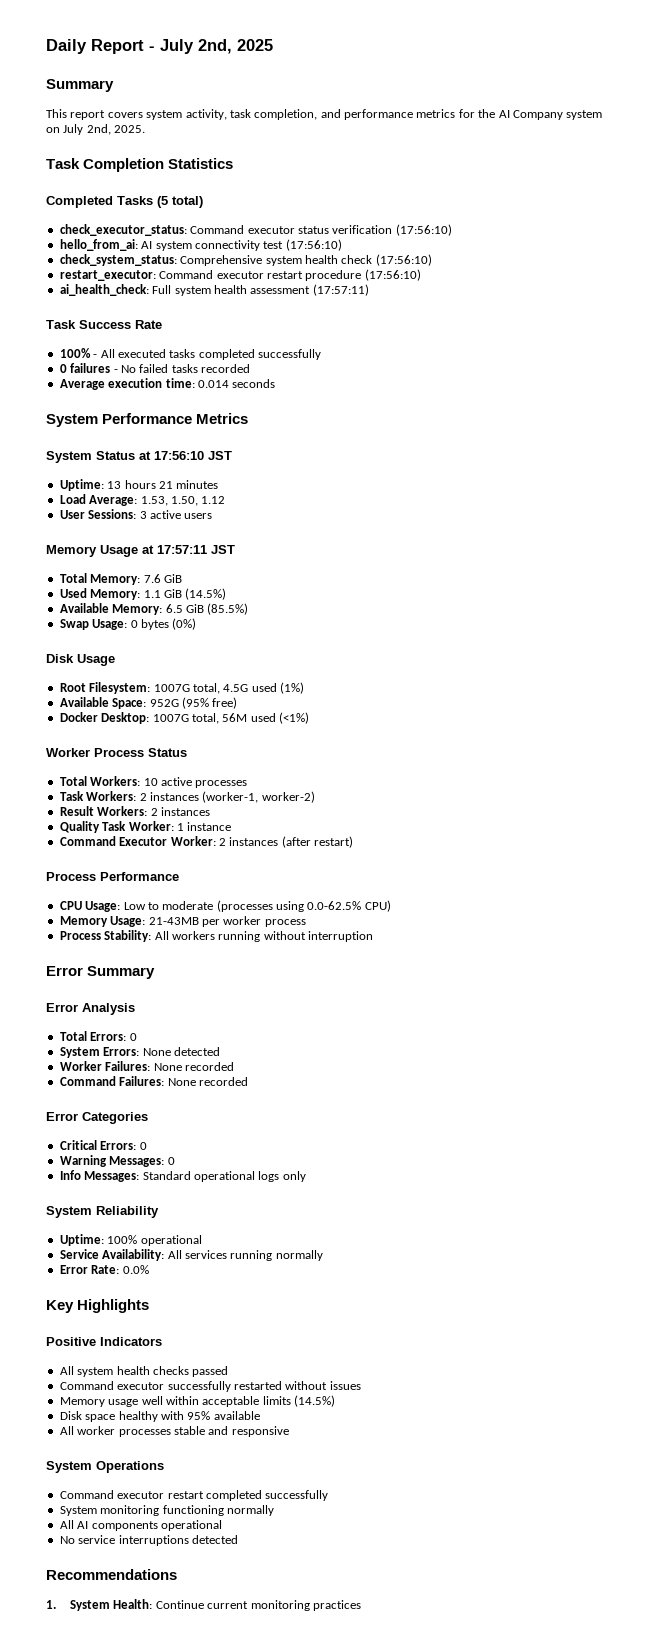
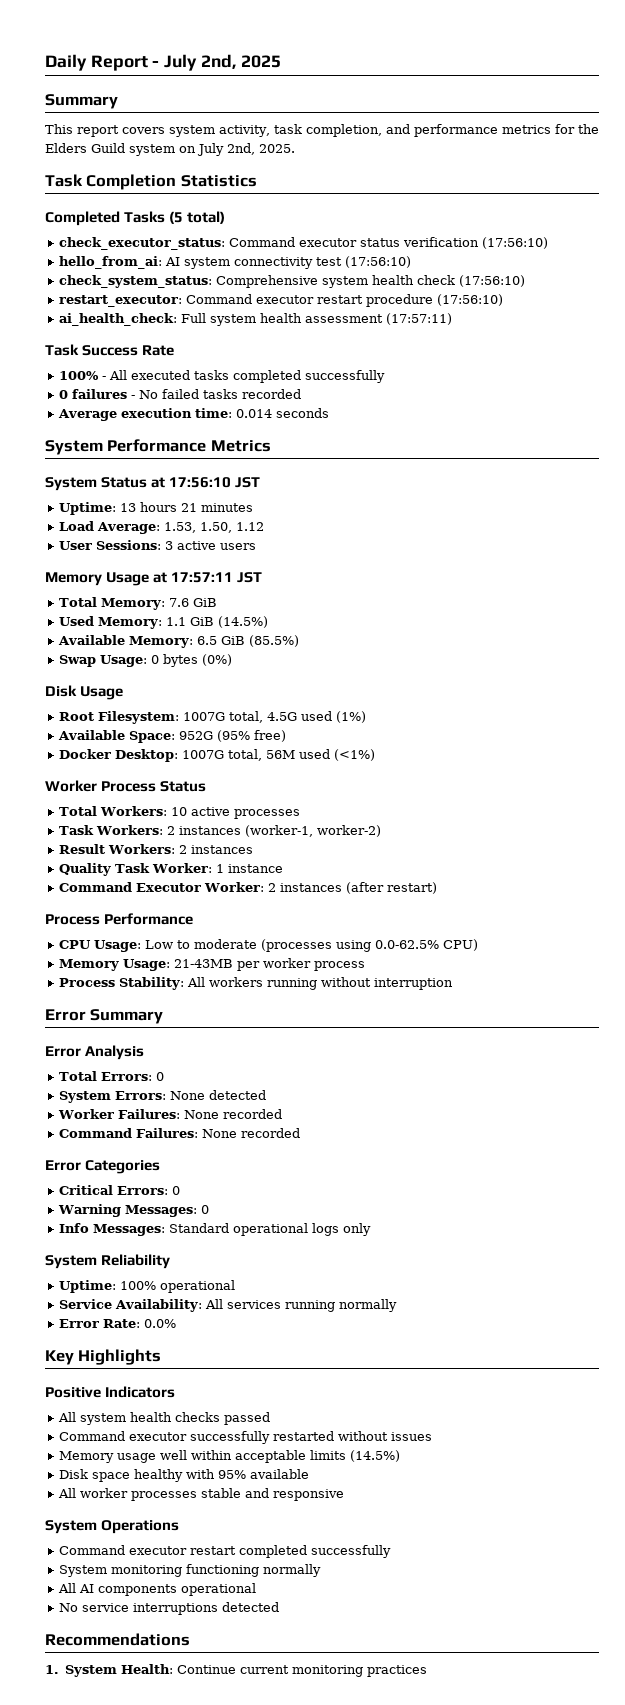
[498,110,563,120] AI Company -> [45,143,125,153] Elders Guild

